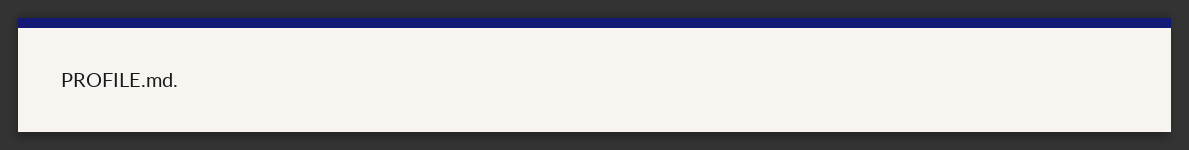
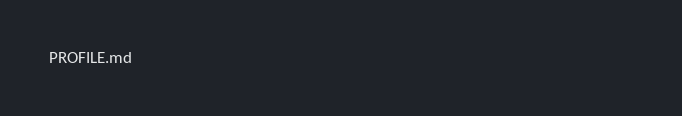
[61,73,178,87] PROFILE.md. -> [49,52,132,63] PROFILE.md

